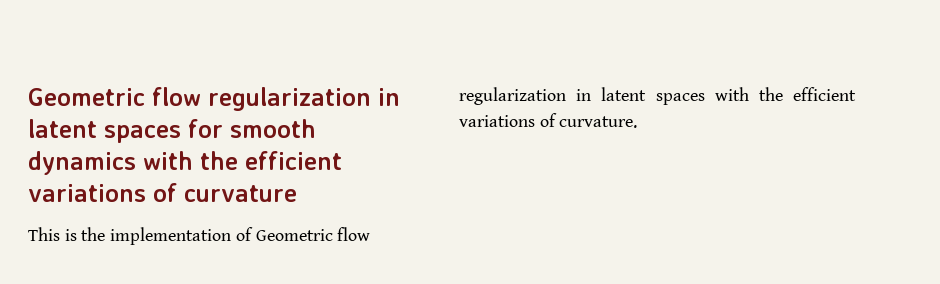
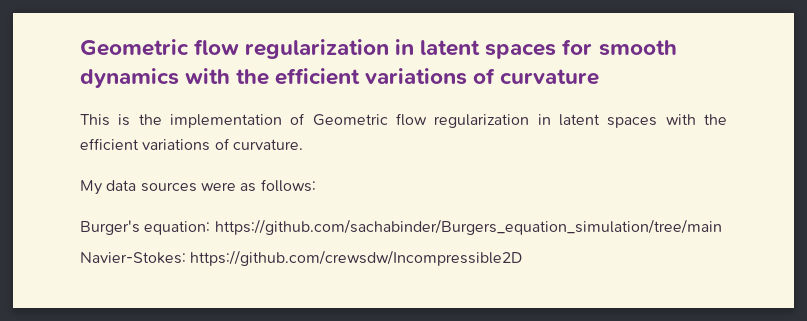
(638, 122) none -> [80,179,316,195] [80,219,722,235] [80,250,523,266] // My data sources were as follows: // Burger's equation: https://github.com/sachabinder/Burgers_equation_simulation/tree/main // Navier-Stokes: https://github.com/crewsdw/Incompressible2D

